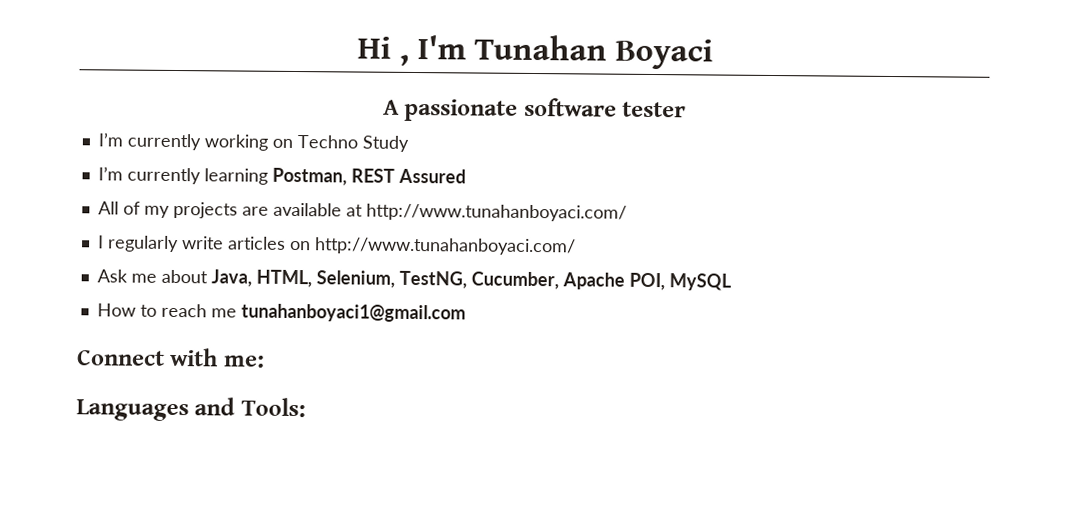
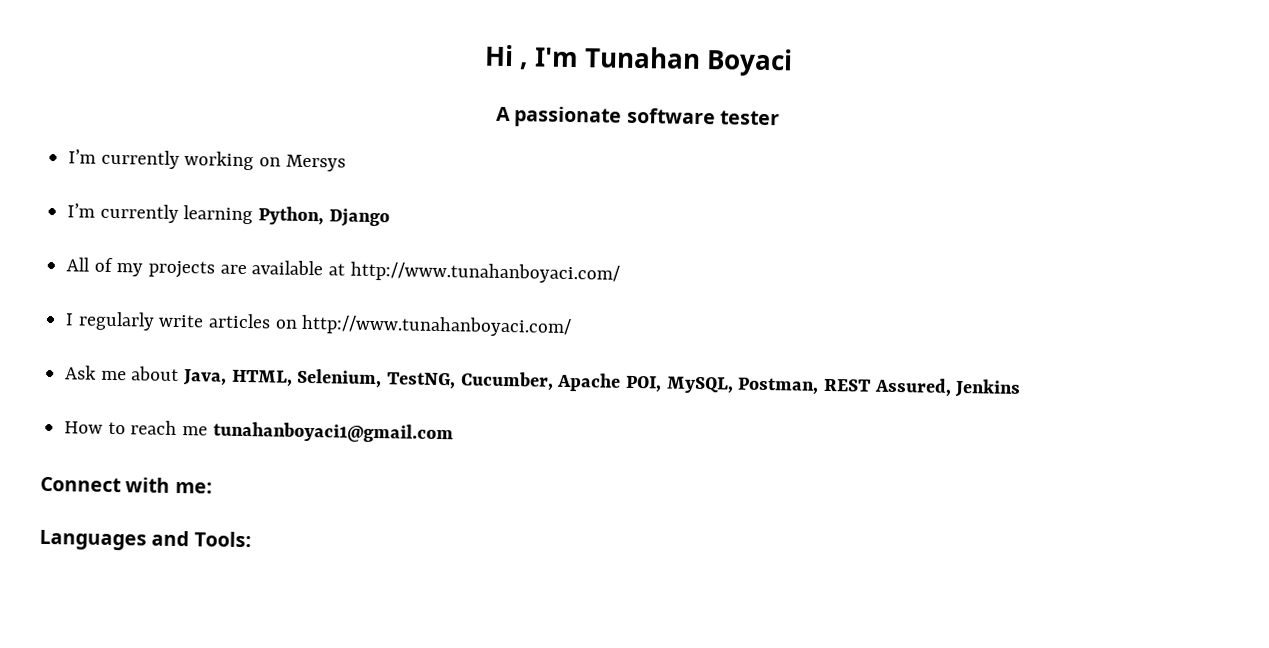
[296,135,409,152] Techno Study -> [285,154,346,172] Mersys
[271,167,466,186] Postman, REST Assured -> [258,206,390,228] Python, Django
[668,273,732,291] MySQL -> [665,376,1022,398] MySQL, Postman, REST Assured, Jenkins

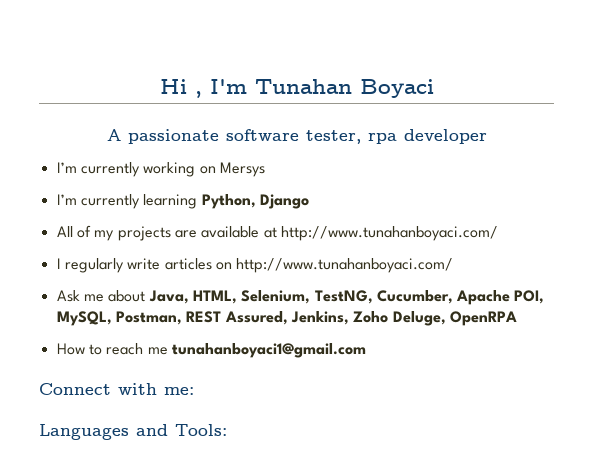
[719,110,780,126] tester -> [305,129,487,144] tester, rpa developer
[954,378,1022,398] Jenkins -> [290,311,517,326] Jenkins, Zoho Deluge, OpenRPA

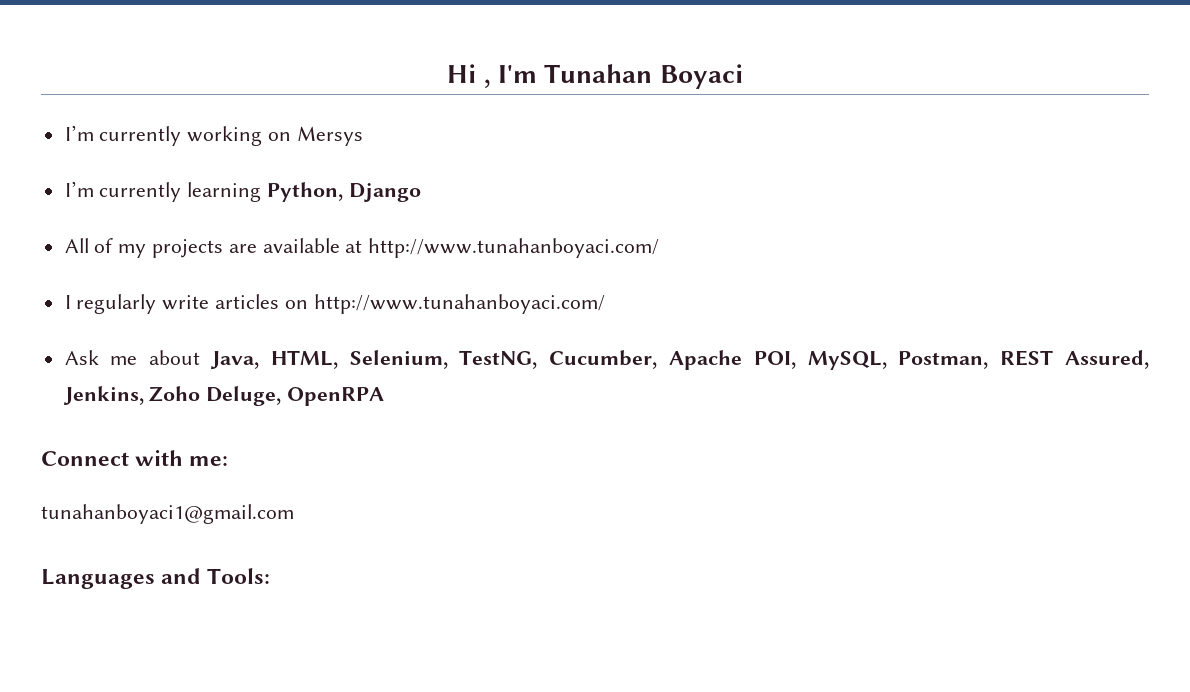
[106,129,487,144] // A passionate software tester, rpa developer -> (743, 76) none
[56,343,366,358] // How to reach me tunahanboyaci1@gmail.com -> (385, 396) none
(194, 391) none -> [41,504,294,524] // tunahanboyaci1@gmail.com

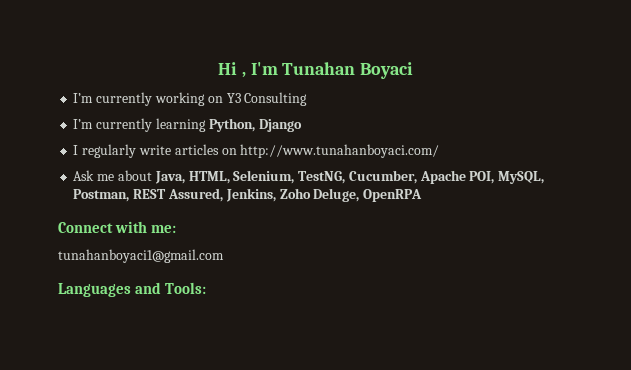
[296,126,363,146] Mersys -> [226,92,308,106] Y3 Consulting
[64,238,660,258] // All of my projects are available at http://www.tunahanboyaci.com/ -> (302, 125) none

